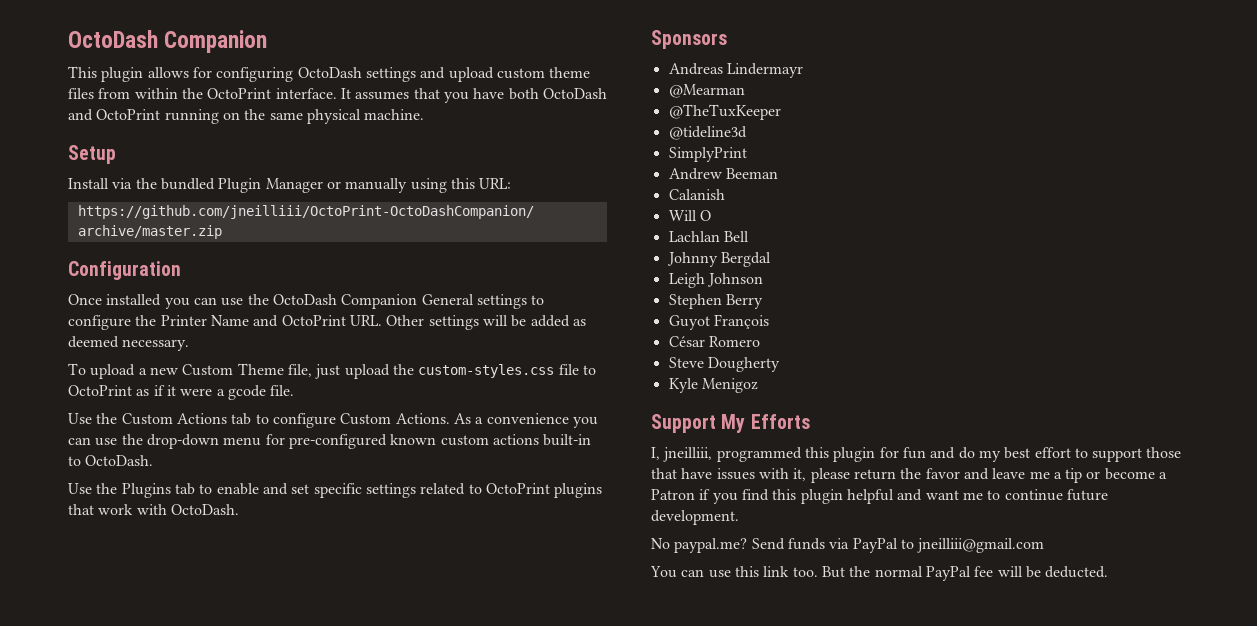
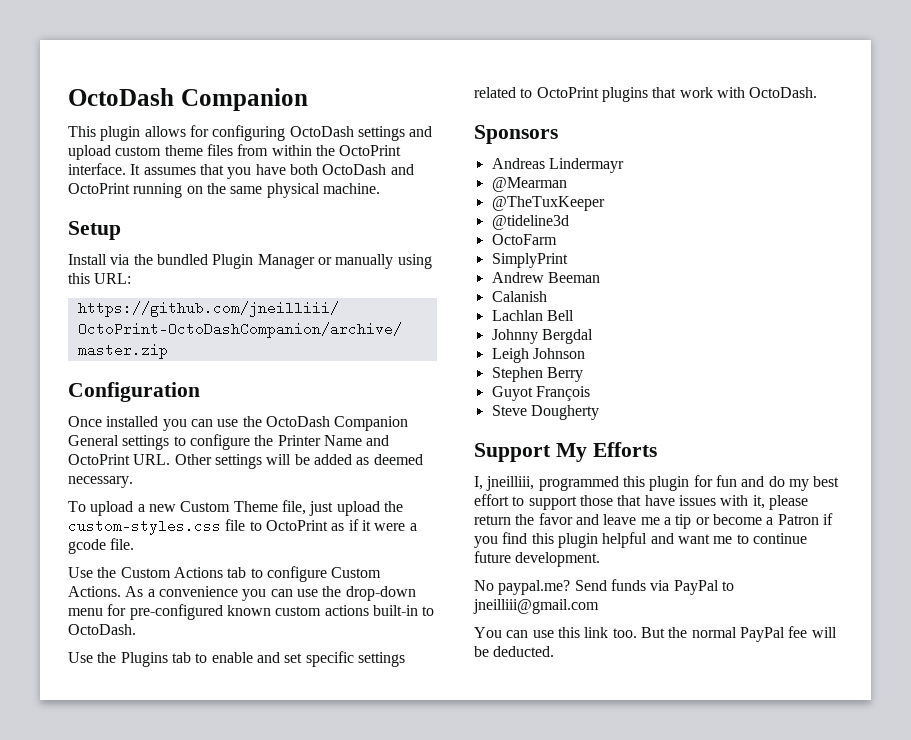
(747, 133) none -> [491,234,557,245] // OctoFarm
[668,210,711,221] // Will O -> (547, 296) none
[668,336,760,347] // César Romero -> (590, 393) none
[668,378,758,393] // Kyle Menigoz -> (599, 412) none

